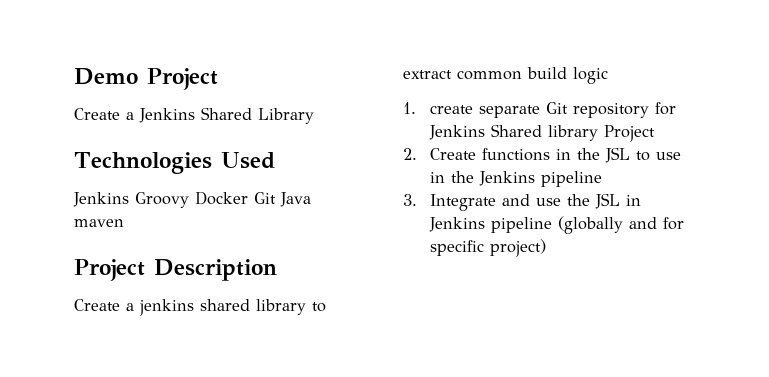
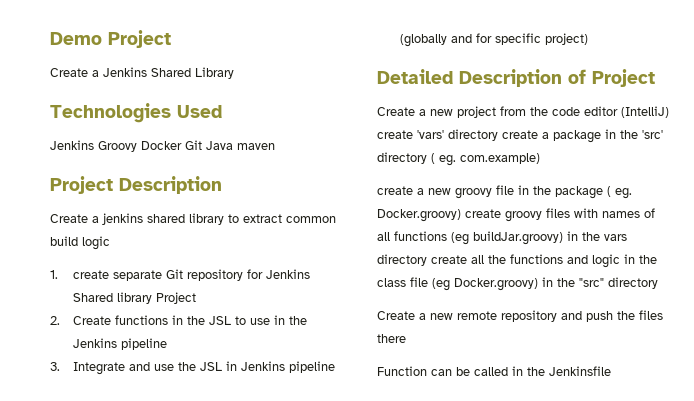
(546, 248) none -> [377,69,655,87] [377,106,669,118] [377,129,663,143] [377,152,540,166] [377,185,632,199] [377,208,655,222] [377,231,627,245] [377,254,657,268] [377,277,658,291] [377,310,663,322] [377,334,406,343] [377,366,611,376] // Detailed Description of Project // Create a new project from the code editor (IntelliJ) create 'vars' directory create a package in the 'src' directory ( eg. com.example) // create a new groovy file in the package ( eg. Docker.groovy) create groovy files with names of all functions (eg buildJar.groovy) in the vars directory create all the functions and logic in the class file (eg Docker.groovy) in the "src" directory // Create a new remote repository and push the files there // Function can be called in the Jenkinsfile

